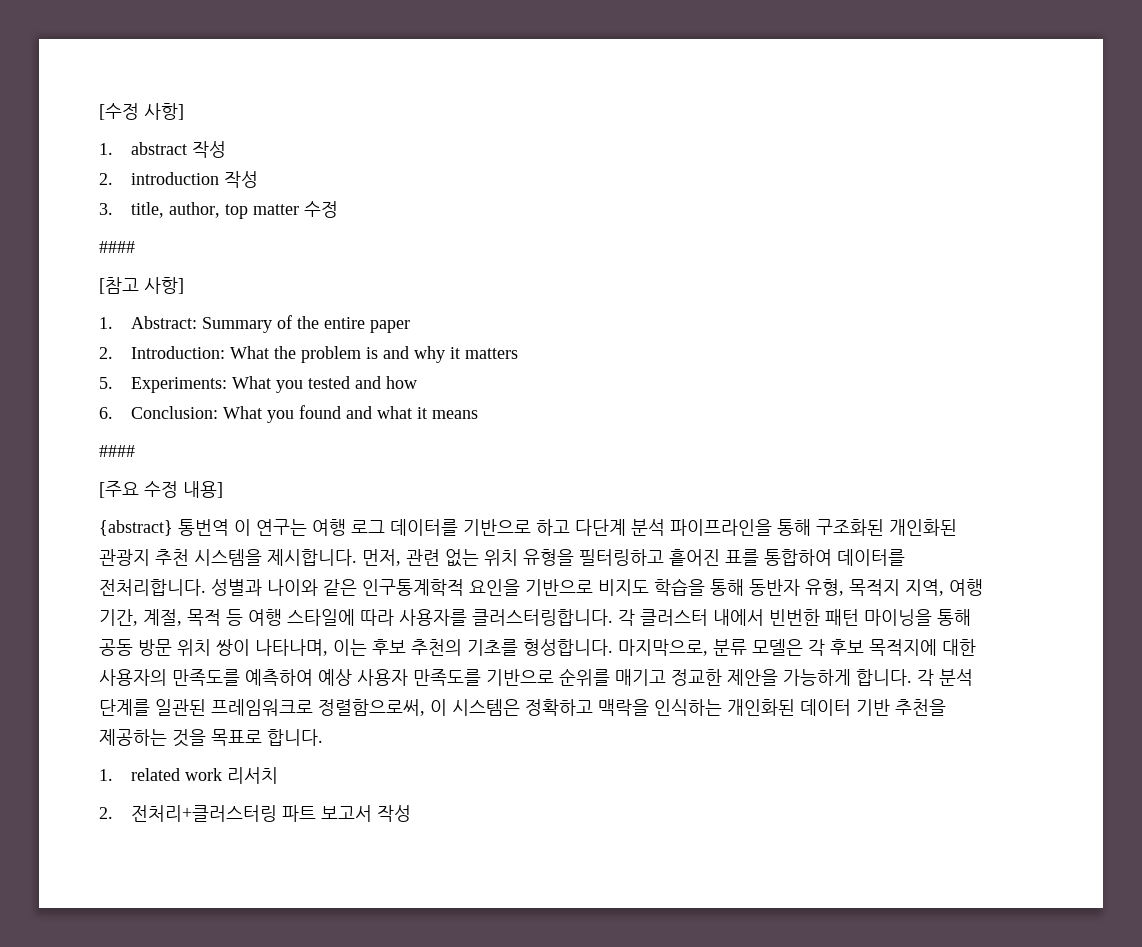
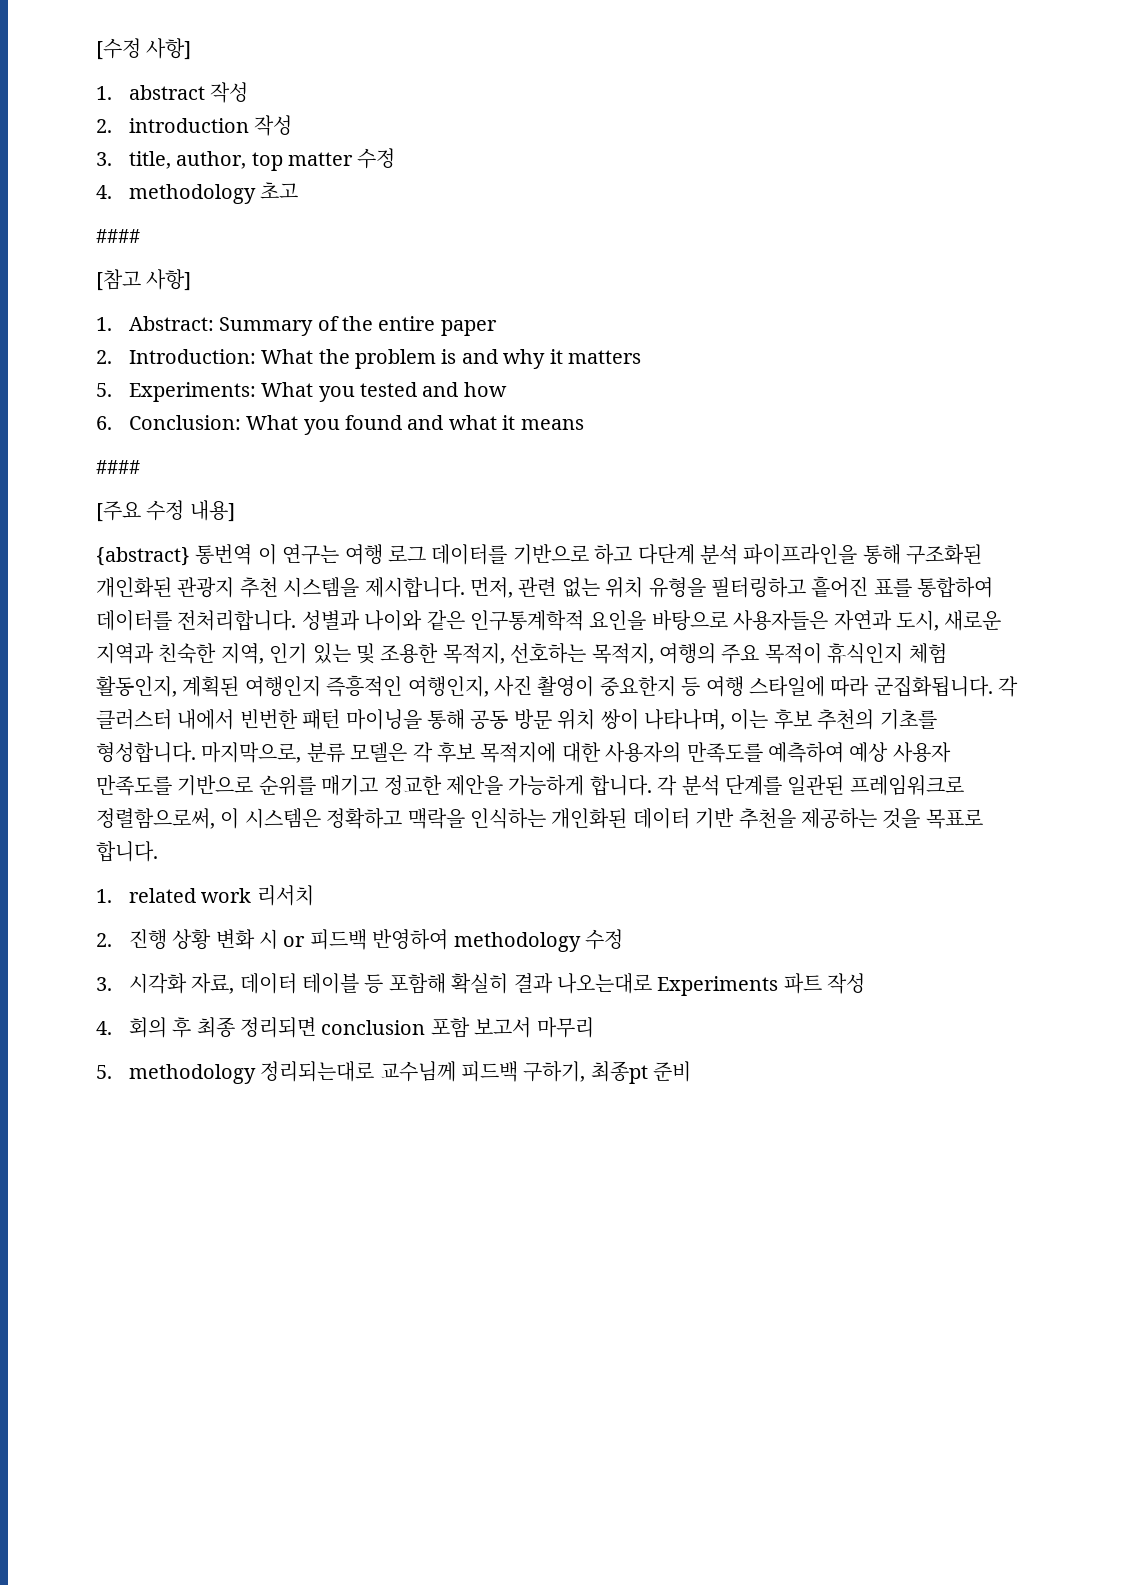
(339, 209) none -> [96,182,299,204] // 4. methodology 초고
[525,578,983,596] [99,609,221,626] 기반으로 비지도 학습을 통해 동반자 유형, 목적지 지역, 여행 기간, 계절, 목적 -> [651,610,1002,631] [96,643,947,664] [96,675,676,697] 바탕으로 사용자들은 자연과 도시, 새로운 지역과 친숙한 지역, 인기 있는 및 조용한 목적지, 선호하는 목적지, 여행의 주요 목적이 휴식인지 체험 활동인지, 계획된 여행인지 즉흥적인 여행인지, 사진 촬영이 중요한지
[399,609,613,626] 사용자를 클러스터링합니다. -> [873,676,993,697] 군집화됩니다.
[131,805,412,822] 전처리+클러스터링 파트 보고서 작성 -> [128,929,623,952] [96,973,866,996] [96,1017,594,1038] [96,1061,692,1084] 진행 상황 변화 시 or 피드백 반영하여 methodology 수정 // 3. 시각화 자료, 데이터 테이블 등 포함해 확실히 결과 나오는대로 Experiments 파트 작성 // 4. 회의 후 최종 정리되면 conclusion 포함 보고서 마무리 // 5. methodology 정리되는대로 교수님께 피드백 구하기, 최종pt 준비

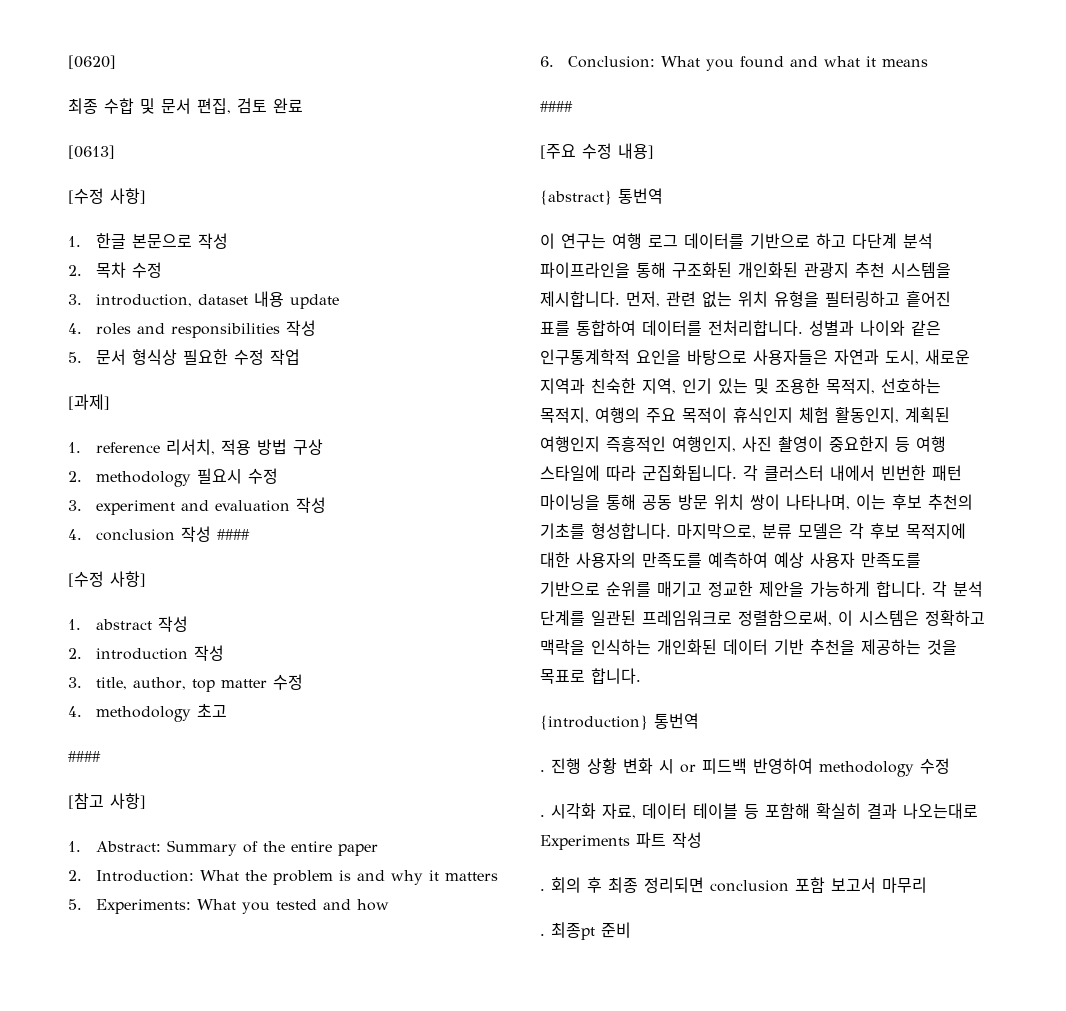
(96, 49) none -> [68,55,116,69] [68,98,303,114] [68,145,115,159] [68,188,146,204] [68,233,228,249] [68,262,162,278] [68,291,339,309] [68,320,316,338] [68,349,300,365] [68,394,110,410] [68,439,323,455] [68,468,278,487] [68,497,326,515] [68,526,250,542] [0620] // 최종 수합 및 문서 편집, 검토 완료 // [0613] // [수정 사항] // 1. 한글 본문으로 작성 // 2. 목차 수정 // 3. introduction, dataset 내용 update // 4. roles and responsibilities 작성 // 5. 문서 형식상 필요한 수정 작업 // [과제] // 1. reference 리서치, 적용 방법 구상 // 2. methodology 필요시 수정 // 3. experiment and evaluation 작성 // 4. conclusion 작성 #### //
(253, 554) none -> (663, 196) //
[96,885,314,906] [96,933,112,947] 1. related work 리서치 // 2. -> [540,713,699,730] [540,769,545,772] {introduction} 통번역 // .
[96,977,112,991] 3. -> [540,814,545,817] .
[96,1021,112,1035] 4. -> [540,888,545,891] .
[96,1061,586,1084] 5. methodology 정리되는대로 교수님께 피드백 구하기, -> [540,933,545,936] .

